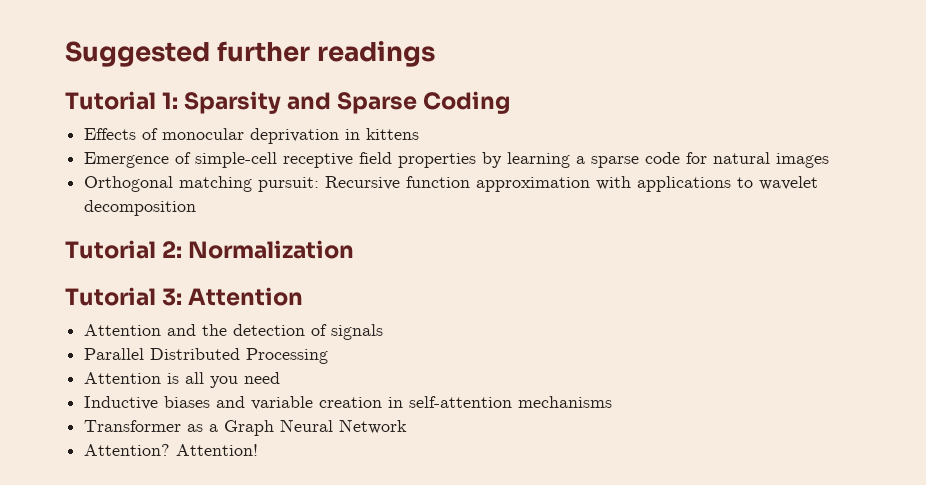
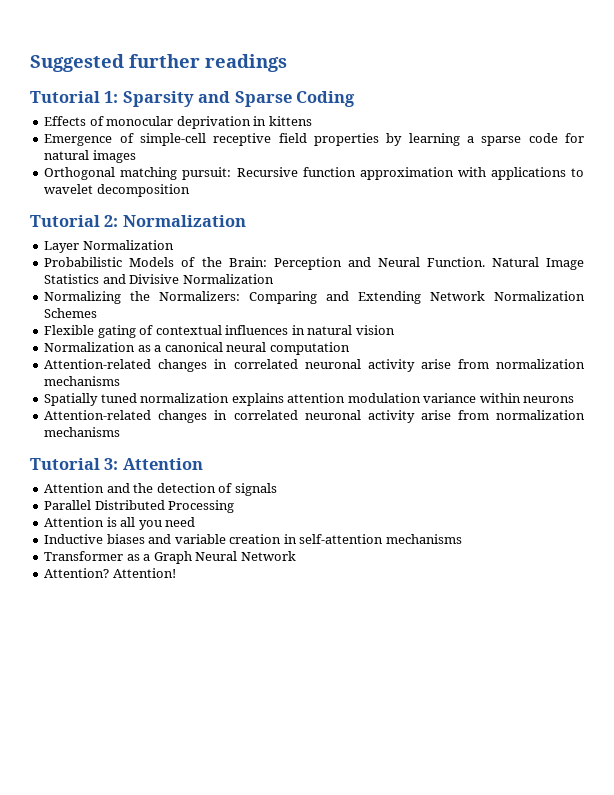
(355, 249) none -> [44,240,174,253] [44,257,584,270] [44,274,274,284] [44,291,585,304] [44,308,98,318] [44,325,395,338] [44,342,350,355] [44,359,586,372] [44,376,121,386] [44,393,575,406] [44,410,586,423] [44,427,121,437] // Layer Normalization // Probabilistic Models of the Brain: Perception and Neural Function. Natural Image Statistics and Divisive Normalization // Normalizing the Normalizers: Comparing and Extending Network Normalization Schemes // Flexible gating of contextual influences in natural vision // Normalization as a canonical neural computation // Attention-related changes in correlated neuronal activity arise from normalization mechanisms // Spatially tuned normalization explains attention modulation variance within neurons // Attention-related changes in correlated neuronal activity arise from normalization mechanisms

